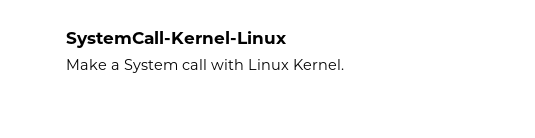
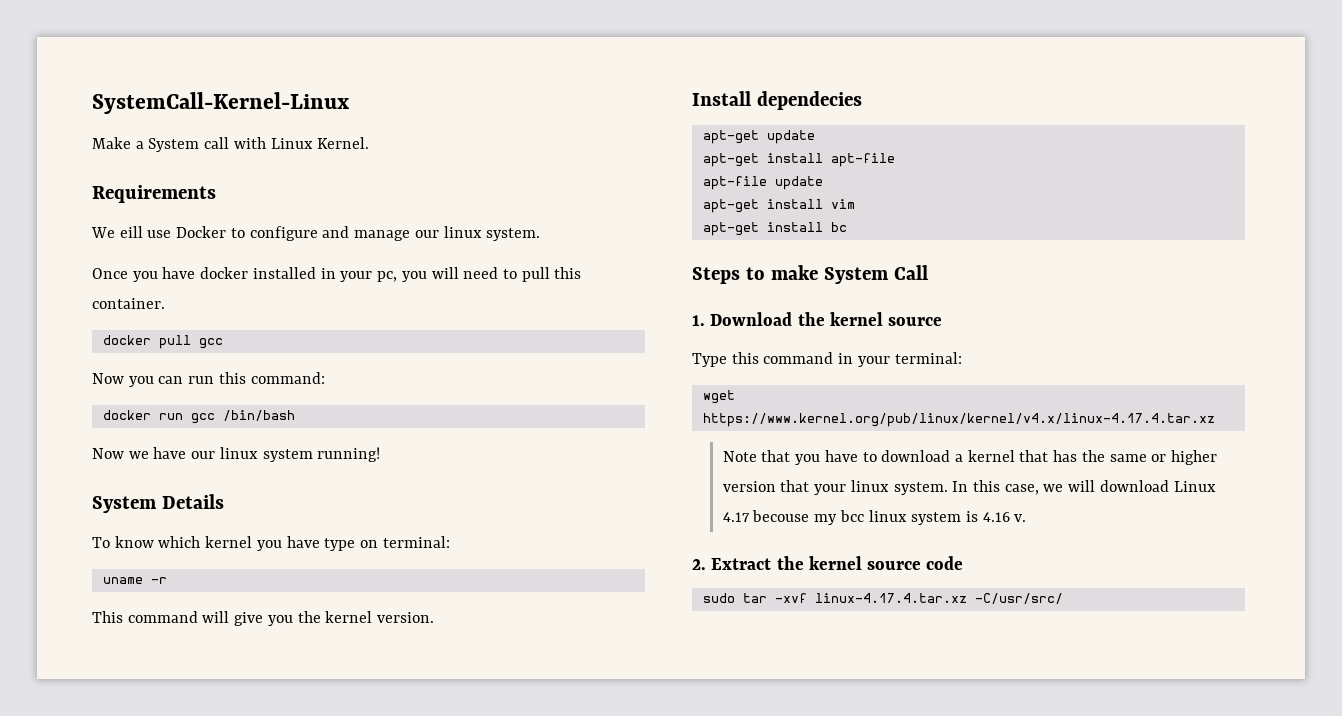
(344, 64) none -> [92,185,216,203] [91,226,541,241] [92,267,582,282] [92,298,165,309] [102,335,223,349] [92,372,325,387] [102,410,295,424] [92,447,381,462] [92,494,224,513] [92,536,450,551] [102,577,167,584] [92,611,435,626] [692,91,862,110] [702,130,815,144] [702,153,895,167] [702,176,823,190] [702,199,855,213] [702,222,847,236] [692,265,928,284] [692,312,943,326] [692,352,962,367] [702,390,735,404] [702,413,1215,427] [722,450,1218,465] [722,480,1216,495] [722,510,1027,525] [692,556,964,570] [702,593,1063,604] // Requirements // We eill use Docker to configure and manage our linux system. // Once you have docker installed in your pc, you will need to pull this container. // docker pull gcc // Now you can run this command: // docker run gcc /bin/bash // Now we have our linux system running! // System Details // To know which kernel you have type on terminal: // uname -r // This command will give you the kernel version. // Install dependecies // apt-get update // apt-get install apt-file // apt-file update // apt-get install vim // apt-get install bc // Steps to make System Call // 1. Download the kernel source // Type this command in your terminal: // wget https://www.kernel.org/pub/linux/kernel/v4.x/linux-4.17.4.tar.xz // Note that you have to download a kernel that has the same or higher version that your linux system. In this case, we will download Linux 4.17 becouse my bcc linux system is 4.16 v. // 2. Extract the kernel source code // sudo tar -xvf linux-4.17.4.tar.xz -C/usr/src/

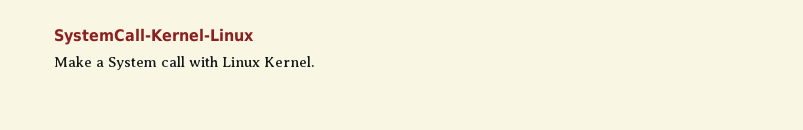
[92,185,216,203] [91,226,541,241] [92,267,582,282] [92,298,165,309] [102,335,223,349] [92,372,325,387] [102,410,295,424] [92,447,381,462] [92,494,224,513] [92,536,450,551] [102,577,167,584] [92,611,435,626] [692,91,862,110] [702,130,815,144] [702,153,895,167] [702,176,823,190] [702,199,855,213] [702,222,847,236] [692,265,928,284] [692,312,943,326] [692,352,962,367] [702,390,735,404] [702,413,1215,427] [722,450,1218,465] [722,480,1216,495] [722,510,1027,525] [692,556,964,570] [702,593,1063,604] // Requirements // We eill use Docker to configure and manage our linux system. // Once you have docker installed in your pc, you will need to pull this container. // docker pull gcc // Now you can run this command: // docker run gcc /bin/bash // Now we have our linux system running! // System Details // To know which kernel you have type on terminal: // uname -r // This command will give you the kernel version. // Install dependecies // apt-get update // apt-get install apt-file // apt-file update // apt-get install vim // apt-get install bc // Steps to make System Call // 1. Download the kernel source // Type this command in your terminal: // wget https://www.kernel.org/pub/linux/kernel/v4.x/linux-4.17.4.tar.xz // Note that you have to download a kernel that has the same or higher version that your linux system. In this case, we will download Linux 4.17 becouse my bcc linux system is 4.16 v. // 2. Extract the kernel source code // sudo tar -xvf linux-4.17.4.tar.xz -C/usr/src/ -> (314, 61) none

